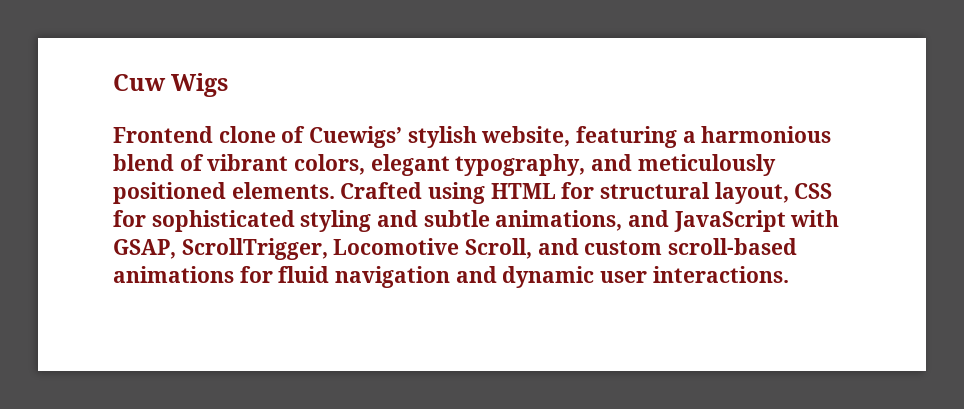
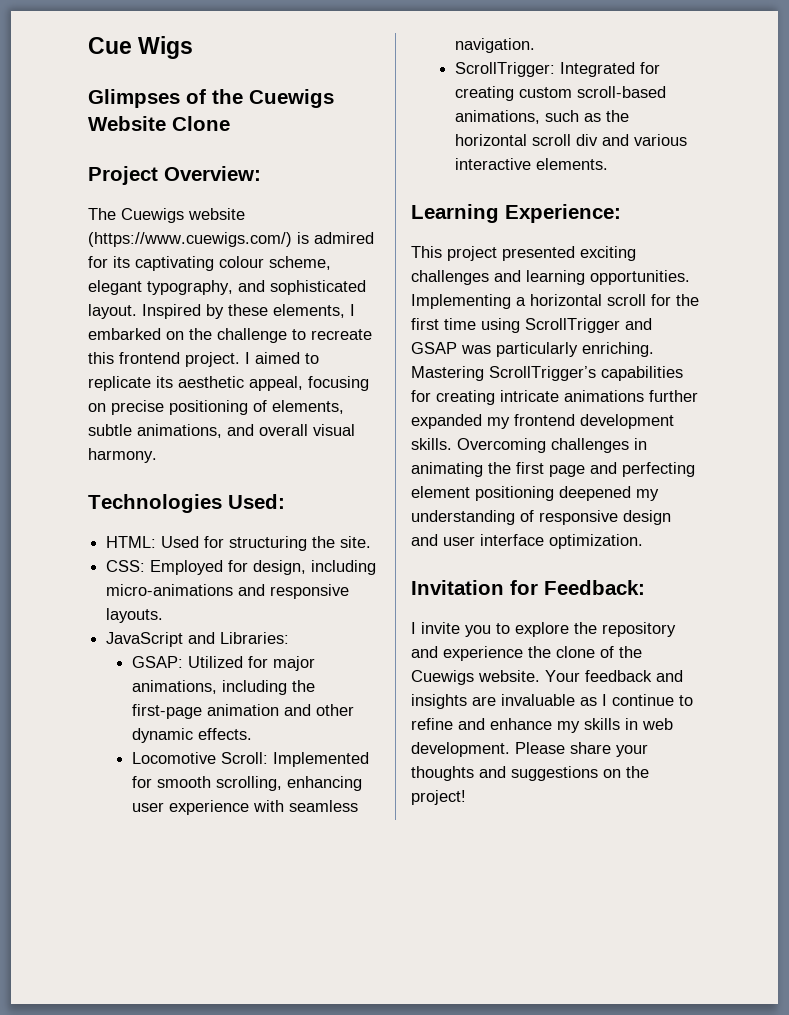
[113,74,166,91] Cuw -> [88,37,132,54] Cue
[113,126,832,148] [113,154,776,176] [113,182,833,204] [113,210,840,232] [113,238,798,260] [113,266,789,288] Frontend clone of Cuewigs’ stylish website, featuring a harmonious blend of vibrant colors, elegant typography, and meticulously positioned elements. Crafted using HTML for structural layout, CSS for sophisticated styling and subtle animations, and JavaScript with GSAP, ScrollTrigger, Locomotive Scroll, and custom scroll-based animations for fluid navigation and dynamic user interactions. -> [88,89,334,108] [88,116,230,131] [88,166,261,185] [88,208,245,223] [88,232,374,247] [88,256,331,271] [88,280,366,295] [88,304,355,319] [88,328,372,343] [88,352,319,367] [88,376,369,391] [88,400,344,415] [88,424,355,438] [88,448,157,463] [88,494,285,513] [106,536,372,551] [106,560,377,575] [106,584,350,599] [106,608,164,623] [106,632,290,647] [131,656,315,671] [131,680,315,695] [131,704,354,719] [131,728,252,743] [131,752,369,767] [131,776,362,791] [131,800,358,815] [454,38,535,53] [454,62,660,77] [454,86,666,101] [454,110,629,124] [454,134,687,146] [454,158,608,170] [411,204,621,223] [411,246,636,261] [411,270,690,285] [411,294,699,309] [411,318,652,333] [411,342,654,357] [411,366,683,381] [411,390,698,405] [411,414,674,429] [411,438,647,453] [411,462,695,477] [411,486,659,501] [411,510,671,525] [411,534,643,549] [411,580,645,595] [411,622,676,637] [411,646,642,661] [411,670,683,685] [411,694,693,709] [411,718,673,733] [411,742,648,757] [411,766,649,781] [411,790,466,805] Glimpses of the Cuewigs Website Clone // Project Overview: // The Cuewigs website (https://www.cuewigs.com/) is admired for its captivating colour scheme, elegant typography, and sophisticated layout. Inspired by these elements, I embarked on the challenge to recreate this frontend project. I aimed to replicate its aesthetic appeal, focusing on precise positioning of elements, subtle animations, and overall visual harmony. // Technologies Used: // HTML: Used for structuring the site. // CSS: Employed for design, including micro-animations and responsive layouts. // JavaScript and Libraries: // GSAP: Utilized for major animations, including the first-page animation and other dynamic effects. // Locomotive Scroll: Implemented for smooth scrolling, enhancing user experience with seamless navigation. // ScrollTrigger: Integrated for creating custom scroll-based animations, such as the horizontal scroll div and various interactive elements. // Learning Experience: // This project presented exciting challenges and learning opportunities. Implementing a horizontal scroll for the first time using ScrollTrigger and GSAP was particularly enriching. Mastering ScrollTrigger’s capabilities for creating intricate animations further expanded my frontend development skills. Overcoming challenges in animating the first page and perfecting element positioning deepened my understanding of responsive design and user interface optimization. // Invitation for Feedback: // I invite you to explore the repository and experience the clone of the Cuewigs website. Your feedback and insights are invaluable as I continue to refine and enhance my skills in web development. Please share your thoughts and suggestions on the project!

